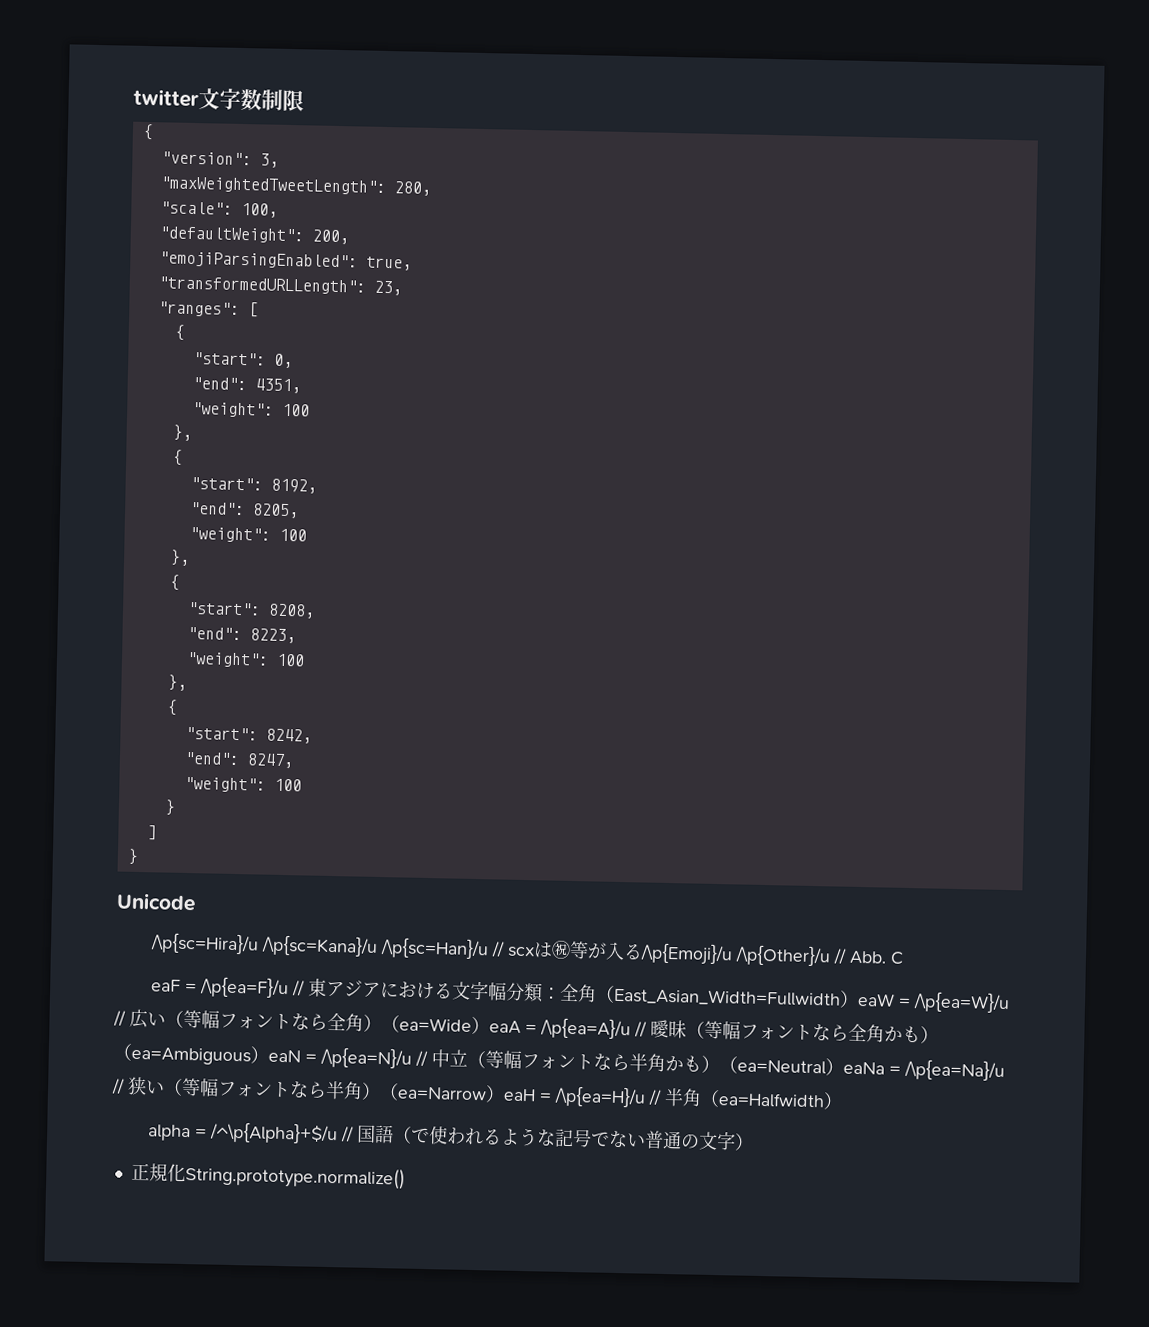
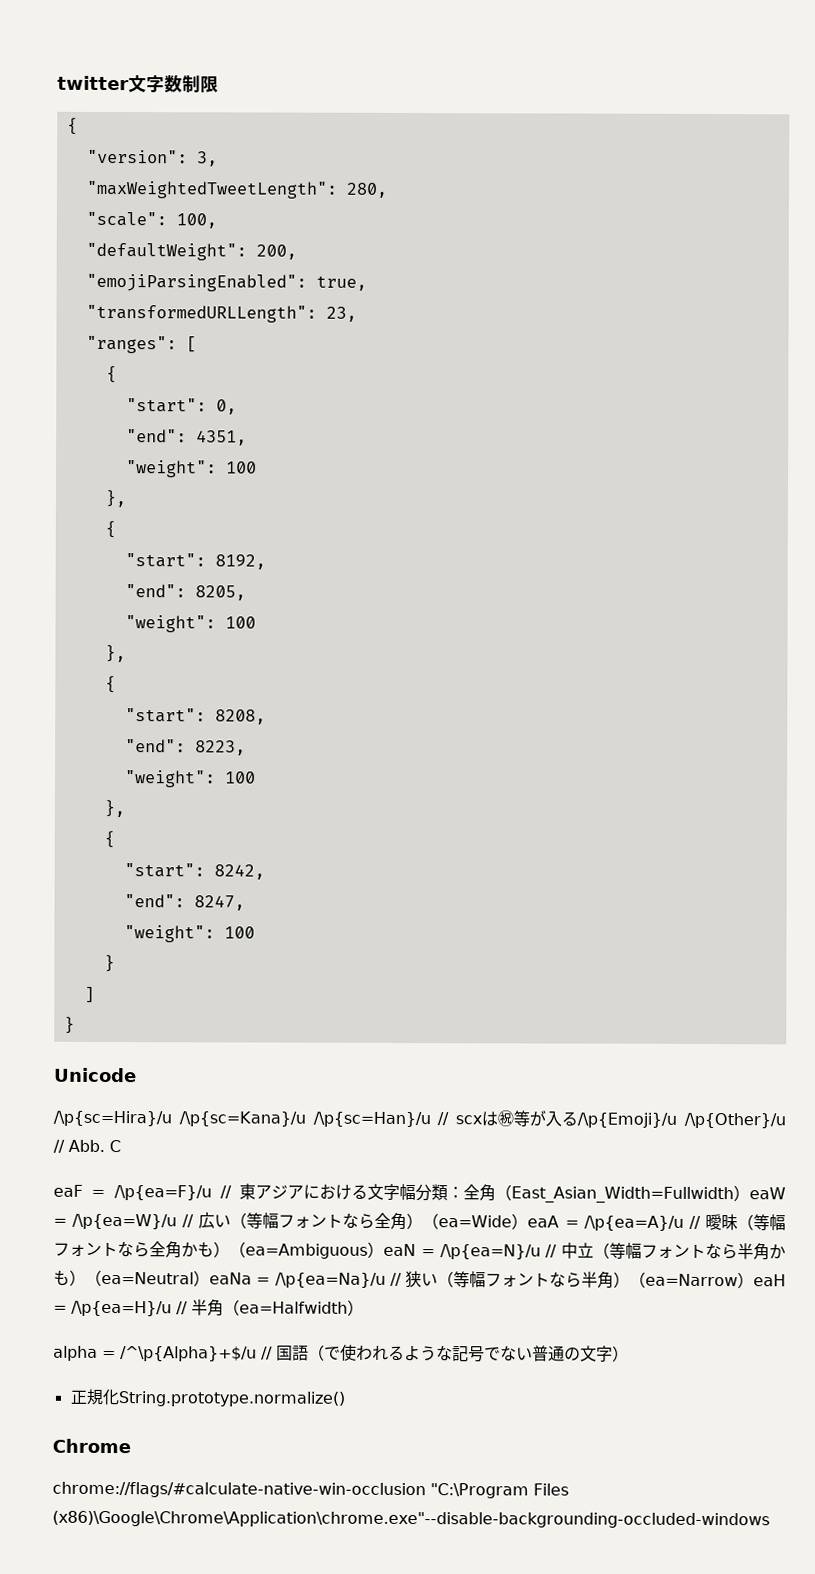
(406, 1177) none -> [52,1438,131,1454] [52,1481,569,1499] [52,1510,770,1529] // Chrome // chrome://flags/#calculate-native-win-occlusion "C:\Program Files (x86)\Google\Chrome\Application\chrome.exe"--disable-backgrounding-occluded-windows

